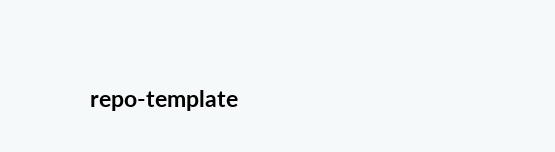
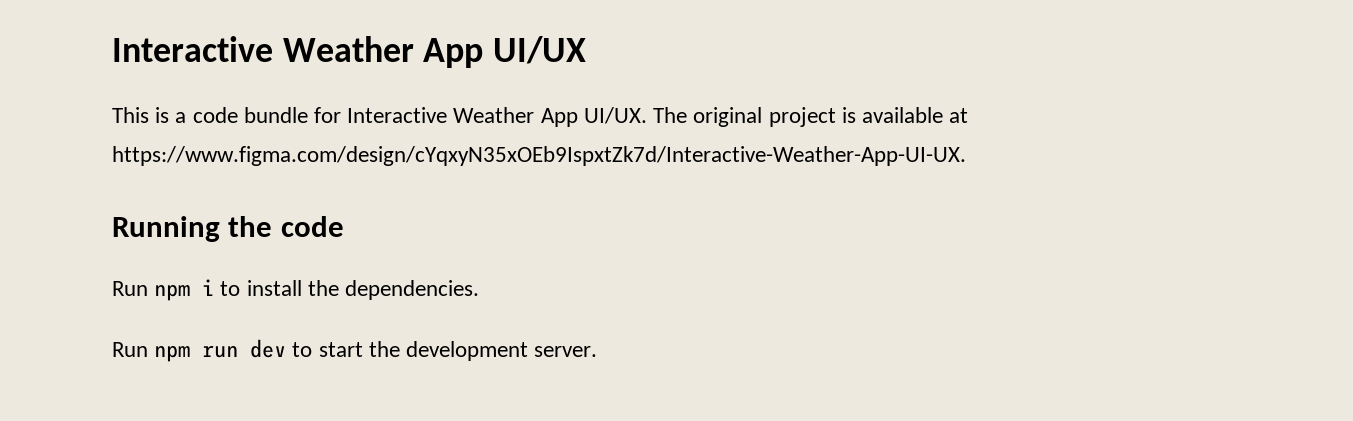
[90,90,238,111] repo-template -> [112,36,587,68] [112,107,969,127] [112,146,966,166] [112,216,344,242] [112,279,480,301] [112,339,598,362] Interactive Weather App UI/UX // This is a code bundle for Interactive Weather App UI/UX. The original project is available at https://www.figma.com/design/cYqxyN35xOEb9IspxtZk7d/Interactive-Weather-App-UI-UX. // Running the code // Run npm i to install the dependencies. // Run npm run dev to start the development server.

